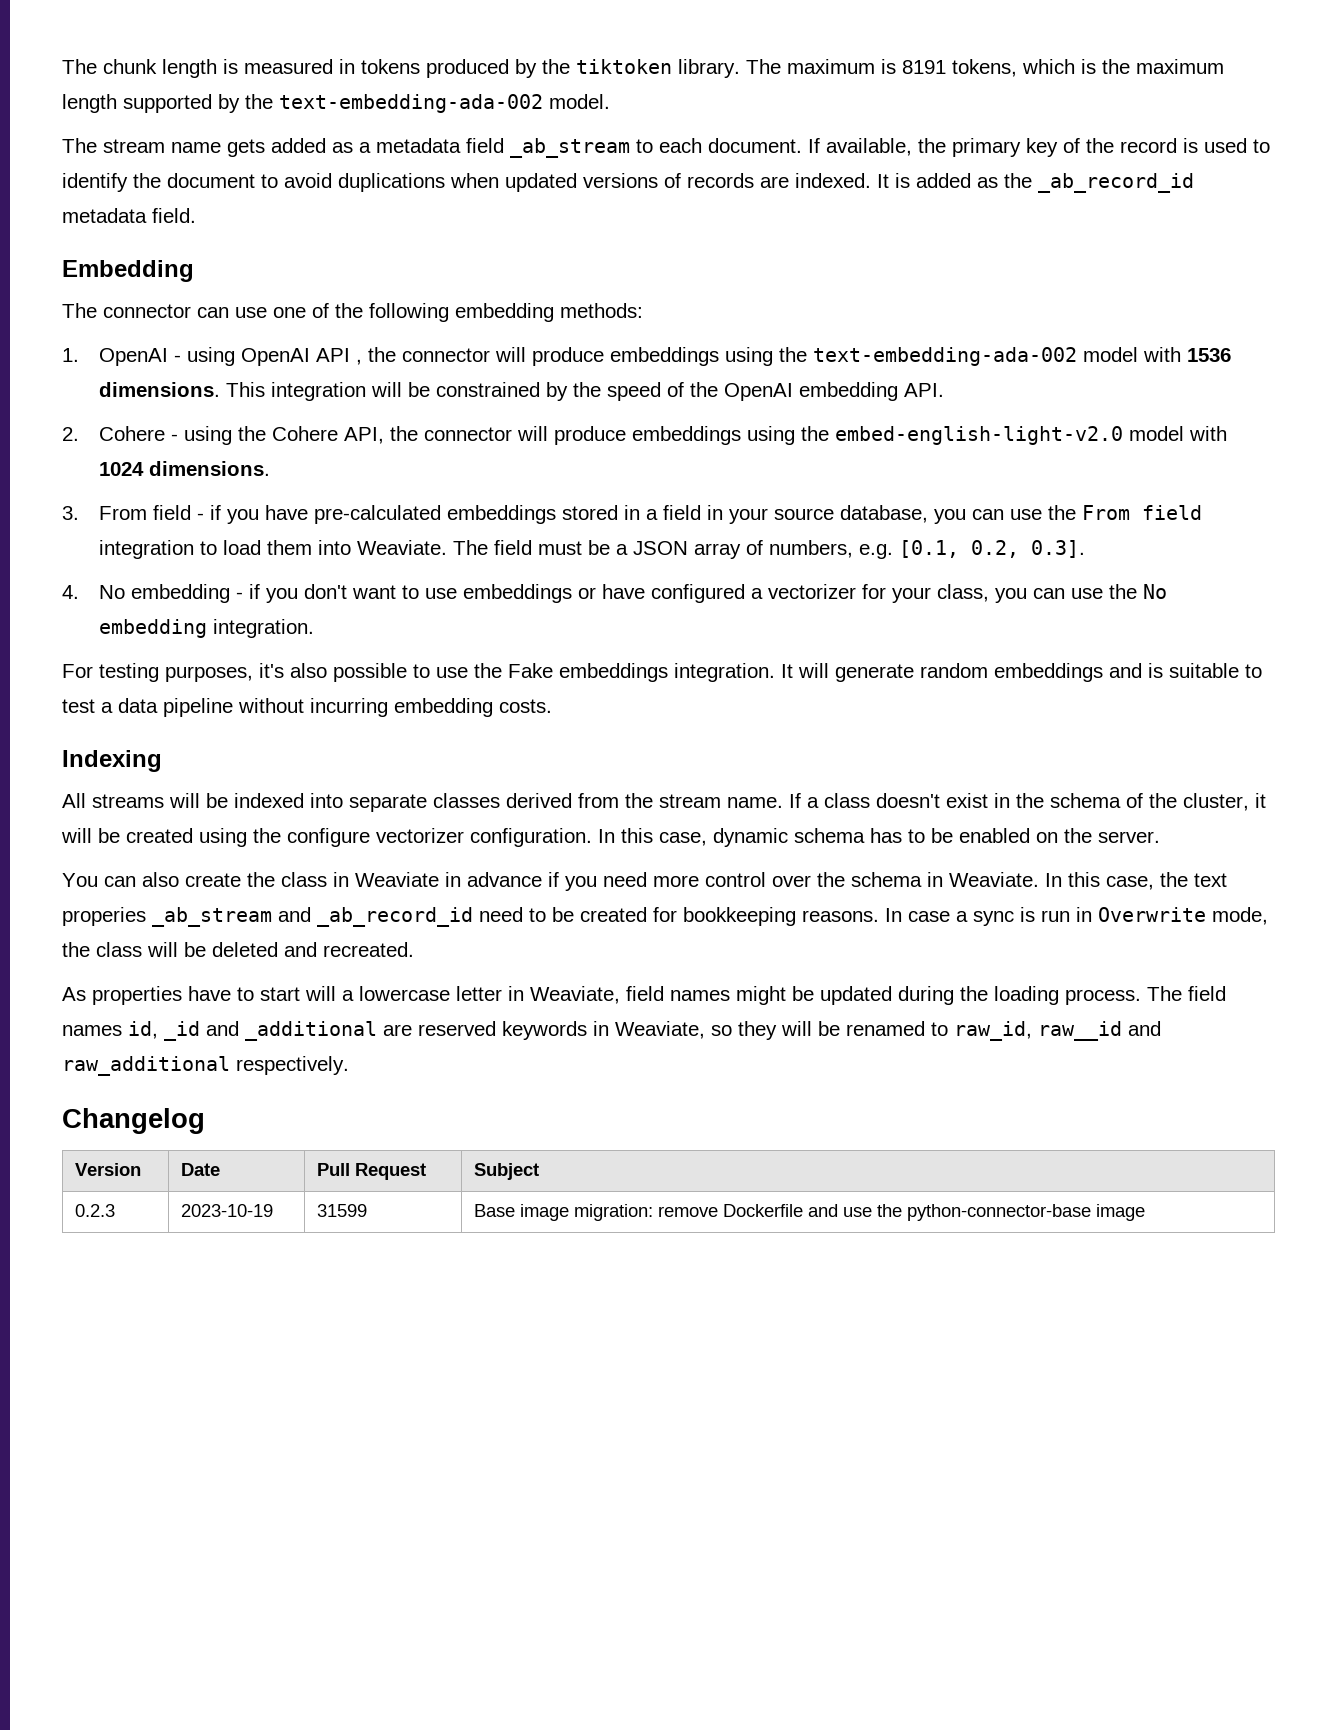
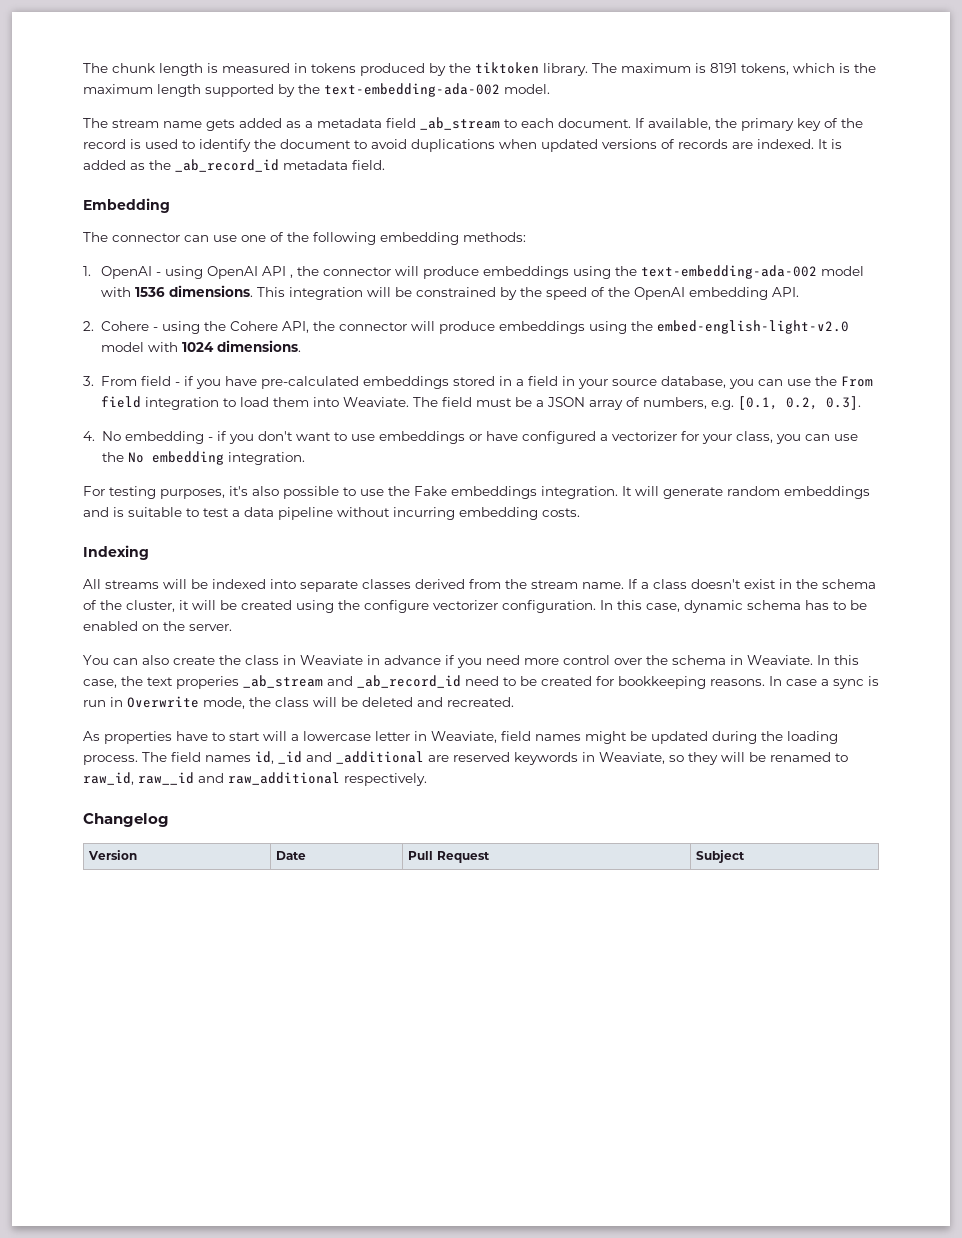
[75,1204,116,1217] [181,1204,274,1217] [317,1204,368,1217] [474,1204,1146,1221] // 0.2.3 | 2023-10-19 | 31599 | Base image migration: remove Dockerfile and use the python-connector-base image -> (746, 856) none

